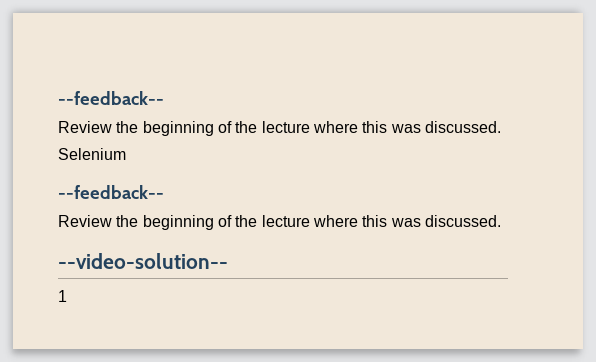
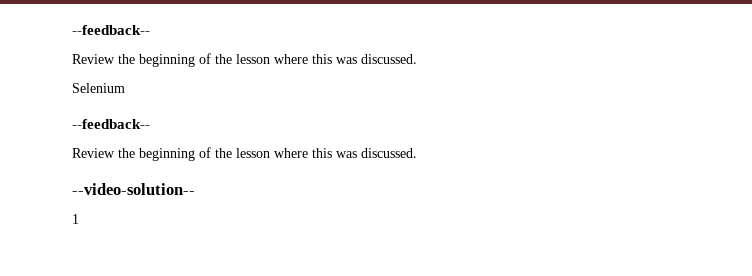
[58,91,164,105] [58,121,310,136] --feedback-- // Review the beginning of the lecture -> [72,25,150,35] [72,53,270,67] --feedback-- // Review the beginning of the lesson
[261,215,310,227] lecture -> [236,148,270,158] lesson

